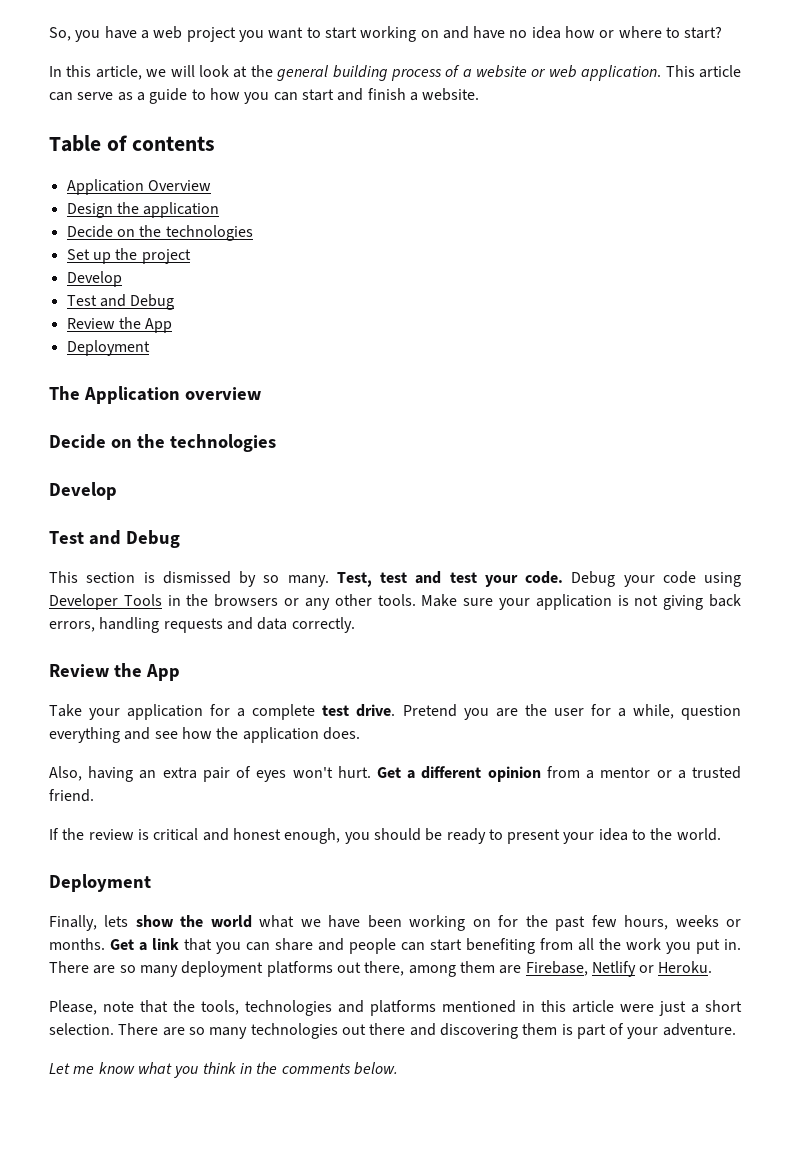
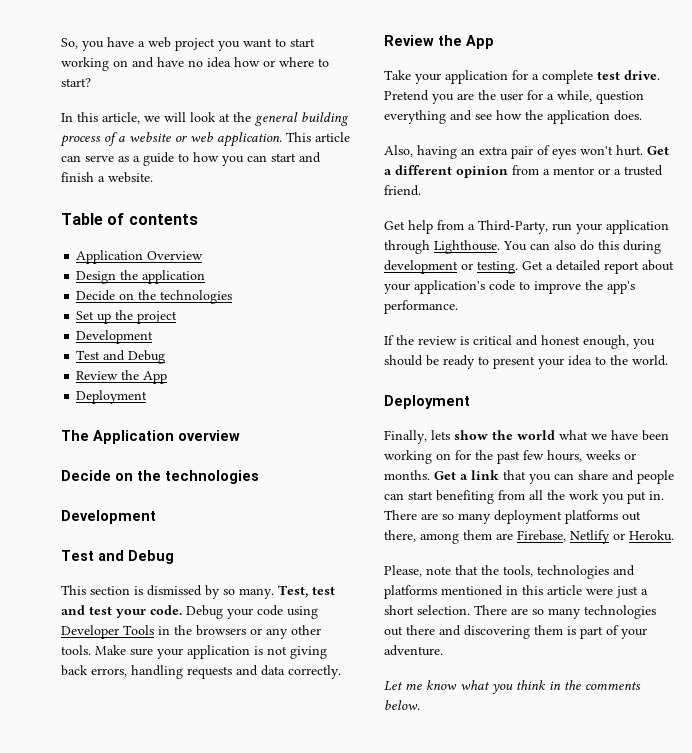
[66,271,122,287] Develop -> [76,330,154,344] Development
[49,482,117,500] Develop -> [61,510,156,524] Development
(94, 795) none -> [384,220,669,234] [384,240,661,254] [384,260,674,274] [384,280,635,294] [384,300,458,314] // Get help from a Third-Party, run your application through Lighthouse. You can also do this during development or testing. Get a detailed report about your application's code to improve the app's performance.

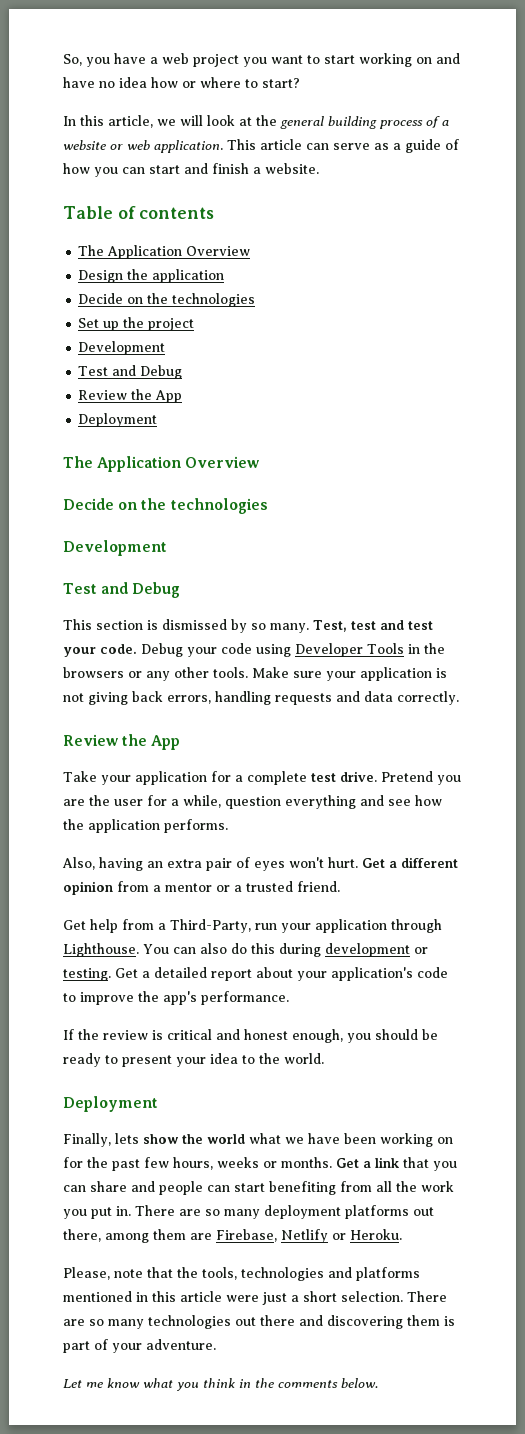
[178,153,189,162] to -> [445,139,459,150] of
(198, 219) none -> [78,245,105,256] The
[178,430,240,441] overview -> [185,456,260,468] Overview
[614,110,642,121] does. -> [164,819,228,833] performs.

